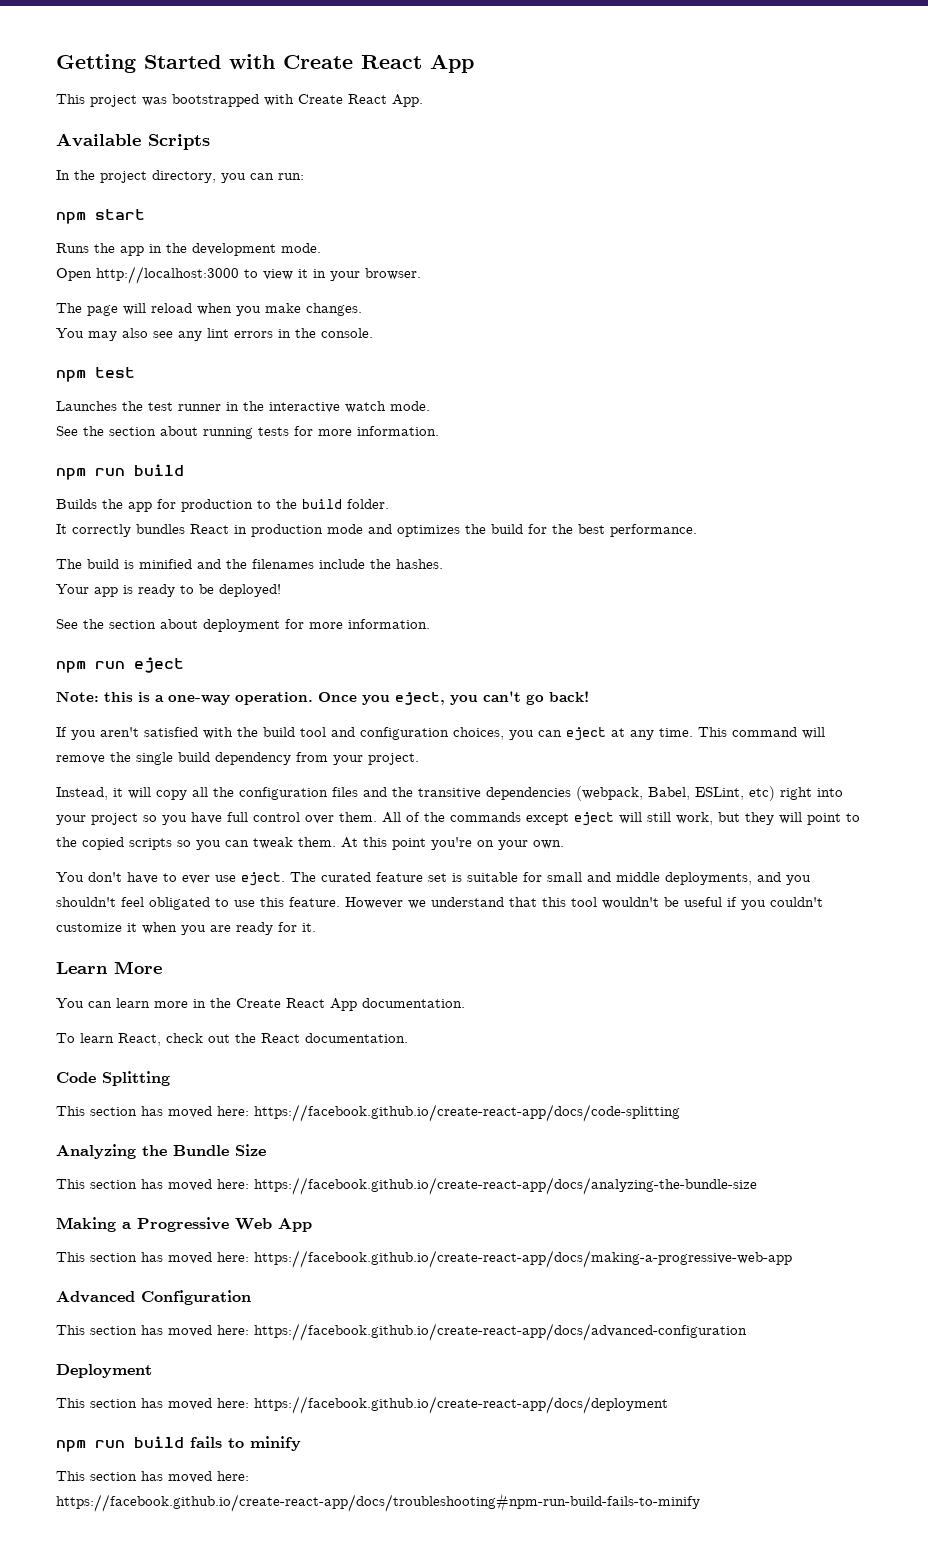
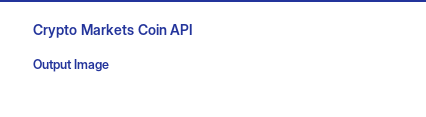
[56,54,474,73] [56,94,423,107] [56,133,210,150] [56,170,304,183] [56,209,145,224] [56,243,321,256] [56,266,421,284] [56,303,362,316] [56,328,373,341] [56,367,135,382] [56,401,430,413] [56,426,439,439] [56,464,184,480] [56,499,389,512] [56,524,697,537] [56,559,443,569] [56,584,281,597] [56,619,430,632] [56,657,184,673] [56,691,589,705] [56,727,825,741] [56,752,419,765] [56,786,843,801] [56,812,860,826] [56,837,564,850] [56,872,811,886] [56,897,823,910] [56,922,316,935] [56,961,162,974] [56,998,465,1011] [56,1033,408,1046] [56,1071,170,1086] [56,1104,680,1122] [56,1144,266,1159] [56,1177,757,1195] [56,1217,312,1232] [56,1250,792,1268] [56,1290,251,1305] [56,1323,747,1341] [56,1364,152,1378] [56,1396,668,1414] [56,1436,301,1452] [56,1471,249,1483] [56,1493,700,1512] Getting Started with Create React App // This project was bootstrapped with Create React App. // Available Scripts // In the project directory, you can run: // npm start // Runs the app in the development mode. // Open http://localhost:3000 to view it in your browser. // The page will reload when you make changes. // You may also see any lint errors in the console. // npm test // Launches the test runner in the interactive watch mode. // See the section about running tests for more information. // npm run build // Builds the app for production to the build folder. // It correctly bundles React in production mode and optimizes the build for the best performance. // The build is minified and the filenames include the hashes. // Your app is ready to be deployed! // See the section about deployment for more information. // npm run eject // Note: this is a one-way operation. Once you eject, you can't go back! // If you aren't satisfied with the build tool and configuration choices, you can eject at any time. This command will remove the single build dependency from your project. // Instead, it will copy all the configuration files and the transitive dependencies (webpack, Babel, ESLint, etc) right into your project so you have full control over them. All of the commands except eject will still work, but they will point to the copied scripts so you can tweak them. At this point you're on your own. // You don't have to ever use eject. The curated feature set is suitable for small and middle deployments, and you shouldn't feel obligated to use this feature. However we understand that this tool wouldn't be useful if you couldn't customize it when you are ready for it. // Learn More // You can learn more in the Create React App documentation. // To learn React, check out the React documentation. // Code Splitting // This section has moved here: https://facebook.github.io/create-react-app/docs/code-splitting // Analyzing the Bundle Size // This section has moved here: https://facebook.github.io/create-react-app/docs/analyzing-the-bundle-size // Making a Progressive Web App // This section has moved here: https://facebook.github.io/create-react-app/docs/making-a-progressive-web-app // Advanced Configuration // This section has moved here: https://facebook.github.io/create-react-app/docs/advanced-configuration // Deployment // This section has moved here: https://facebook.github.io/create-react-app/docs/deployment // npm run build fails to minify // This section has moved here: https://facebook.github.io/create-react-app/docs/troubleshooting#npm-run-build-fails-to-minify -> [33,24,194,38] [33,59,110,72] Crypto Markets Coin API // Output Image

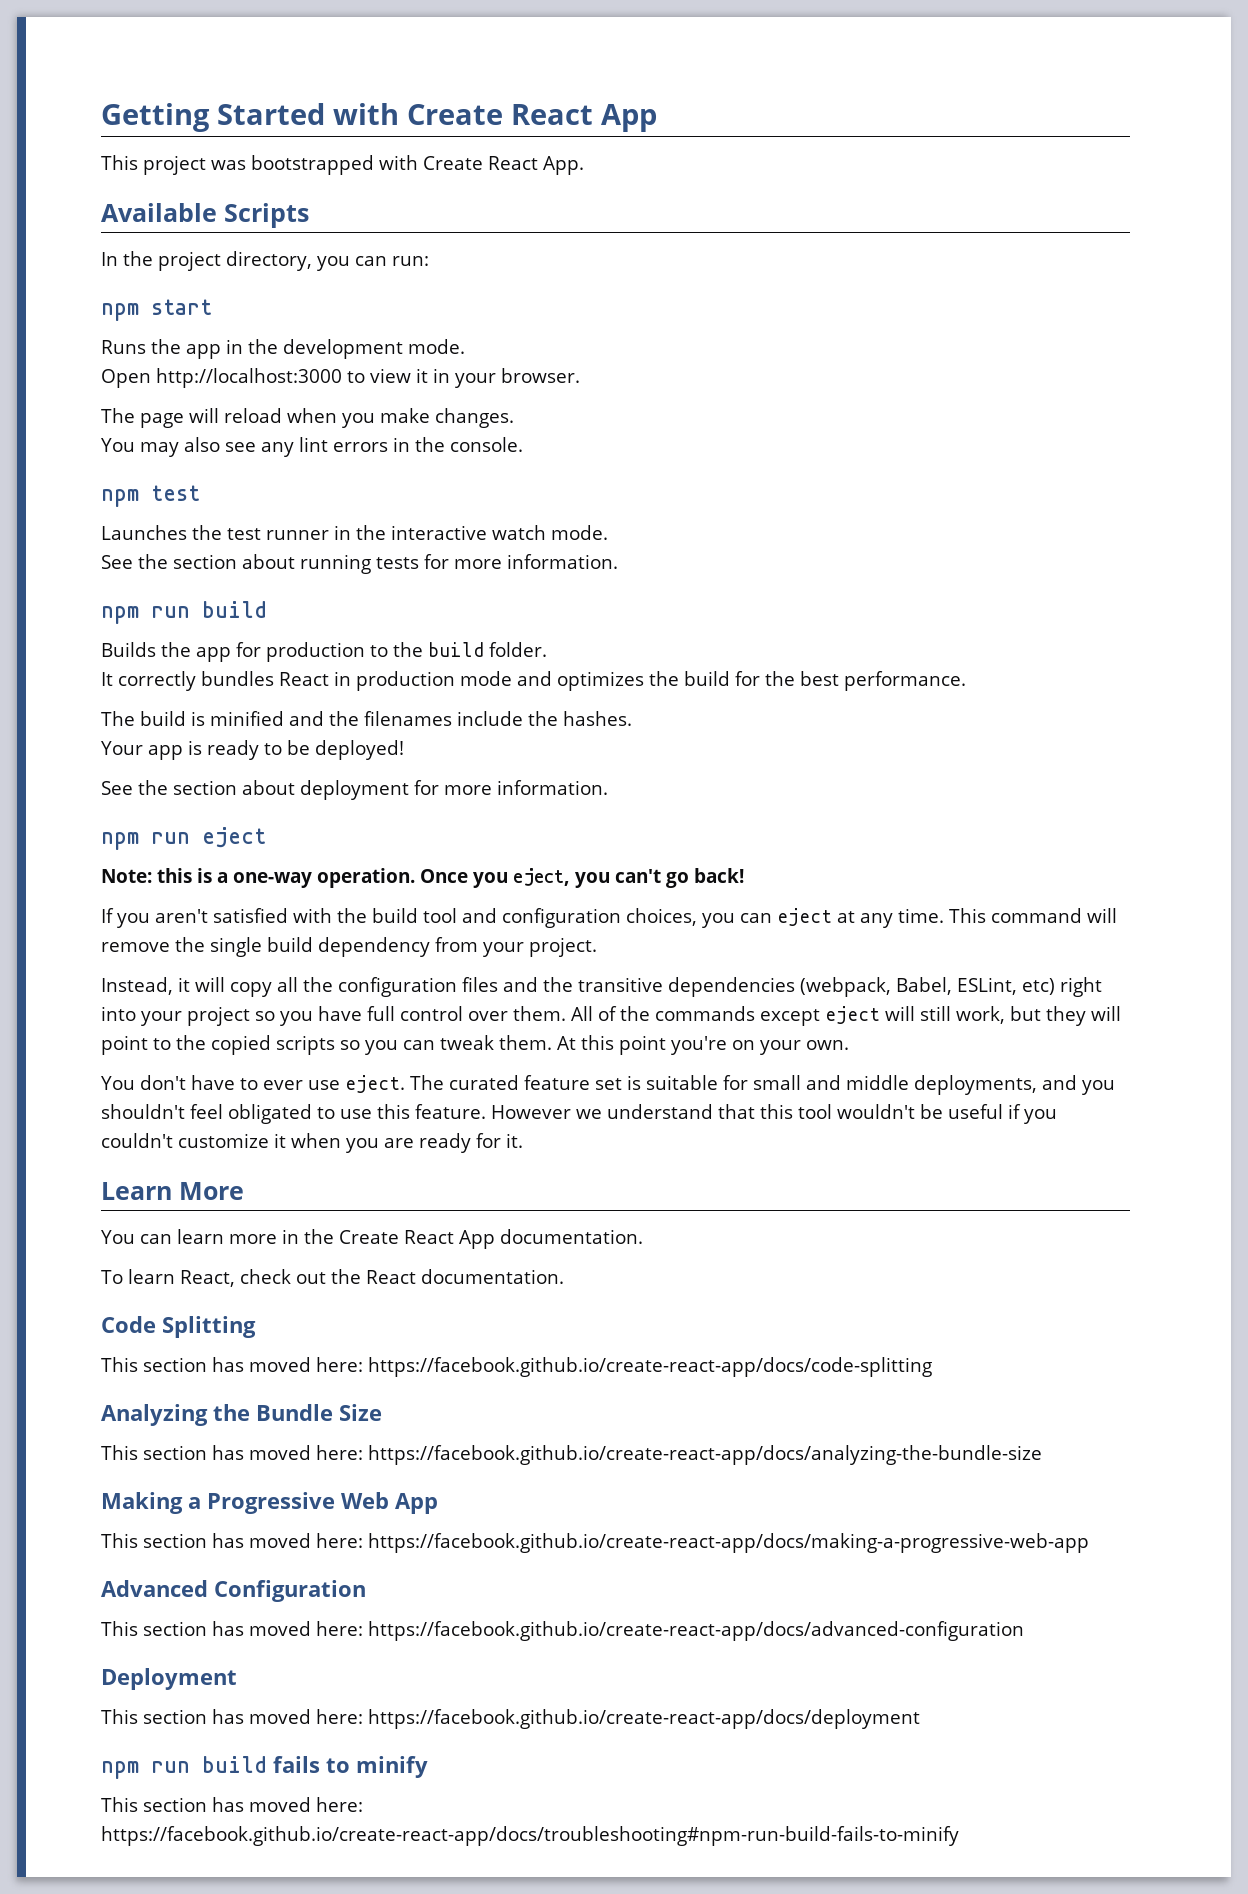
[33,24,194,38] [33,59,110,72] Crypto Markets Coin API // Output Image -> [101,103,657,132] [101,155,584,175] [101,203,309,228] [101,251,429,271] [101,299,212,321] [101,339,465,359] [101,368,580,388] [101,408,514,428] [101,437,523,457] [101,485,200,507] [101,525,608,540] [101,554,618,574] [101,601,267,624] [101,642,547,662] [101,671,966,691] [101,711,632,726] [101,740,404,760] [101,780,608,800] [101,827,266,850] [101,868,744,888] [101,908,1117,928] [101,937,597,957] [101,977,1102,997] [101,1006,1121,1026] [101,1035,849,1055] [101,1075,1115,1095] [101,1104,1057,1124] [101,1133,523,1153] [101,1182,244,1200] [101,1229,643,1249] [101,1269,564,1287] [101,1316,256,1338] [101,1357,932,1377] [101,1404,382,1426] [101,1445,1042,1465] [101,1492,438,1514] [101,1533,1089,1553] [101,1580,366,1602] [101,1621,1024,1641] [101,1668,237,1690] [101,1709,920,1729] [101,1756,428,1779] [101,1797,363,1812] [101,1826,959,1846] Getting Started with Create React App // This project was bootstrapped with Create React App. // Available Scripts // In the project directory, you can run: // npm start // Runs the app in the development mode. // Open http://localhost:3000 to view it in your browser. // The page will reload when you make changes. // You may also see any lint errors in the console. // npm test // Launches the test runner in the interactive watch mode. // See the section about running tests for more information. // npm run build // Builds the app for production to the build folder. // It correctly bundles React in production mode and optimizes the build for the best performance. // The build is minified and the filenames include the hashes. // Your app is ready to be deployed! // See the section about deployment for more information. // npm run eject // Note: this is a one-way operation. Once you eject, you can't go back! // If you aren't satisfied with the build tool and configuration choices, you can eject at any time. This command will remove the single build dependency from your project. // Instead, it will copy all the configuration files and the transitive dependencies (webpack, Babel, ESLint, etc) right into your project so you have full control over them. All of the commands except eject will still work, but they will point to the copied scripts so you can tweak them. At this point you're on your own. // You don't have to ever use eject. The curated feature set is suitable for small and middle deployments, and you shouldn't feel obligated to use this feature. However we understand that this tool wouldn't be useful if you couldn't customize it when you are ready for it. // Learn More // You can learn more in the Create React App documentation. // To learn React, check out the React documentation. // Code Splitting // This section has moved here: https://facebook.github.io/create-react-app/docs/code-splitting // Analyzing the Bundle Size // This section has moved here: https://facebook.github.io/create-react-app/docs/analyzing-the-bundle-size // Making a Progressive Web App // This section has moved here: https://facebook.github.io/create-react-app/docs/making-a-progressive-web-app // Advanced Configuration // This section has moved here: https://facebook.github.io/create-react-app/docs/advanced-configuration // Deployment // This section has moved here: https://facebook.github.io/create-react-app/docs/deployment // npm run build fails to minify // This section has moved here: https://facebook.github.io/create-react-app/docs/troubleshooting#npm-run-build-fails-to-minify

